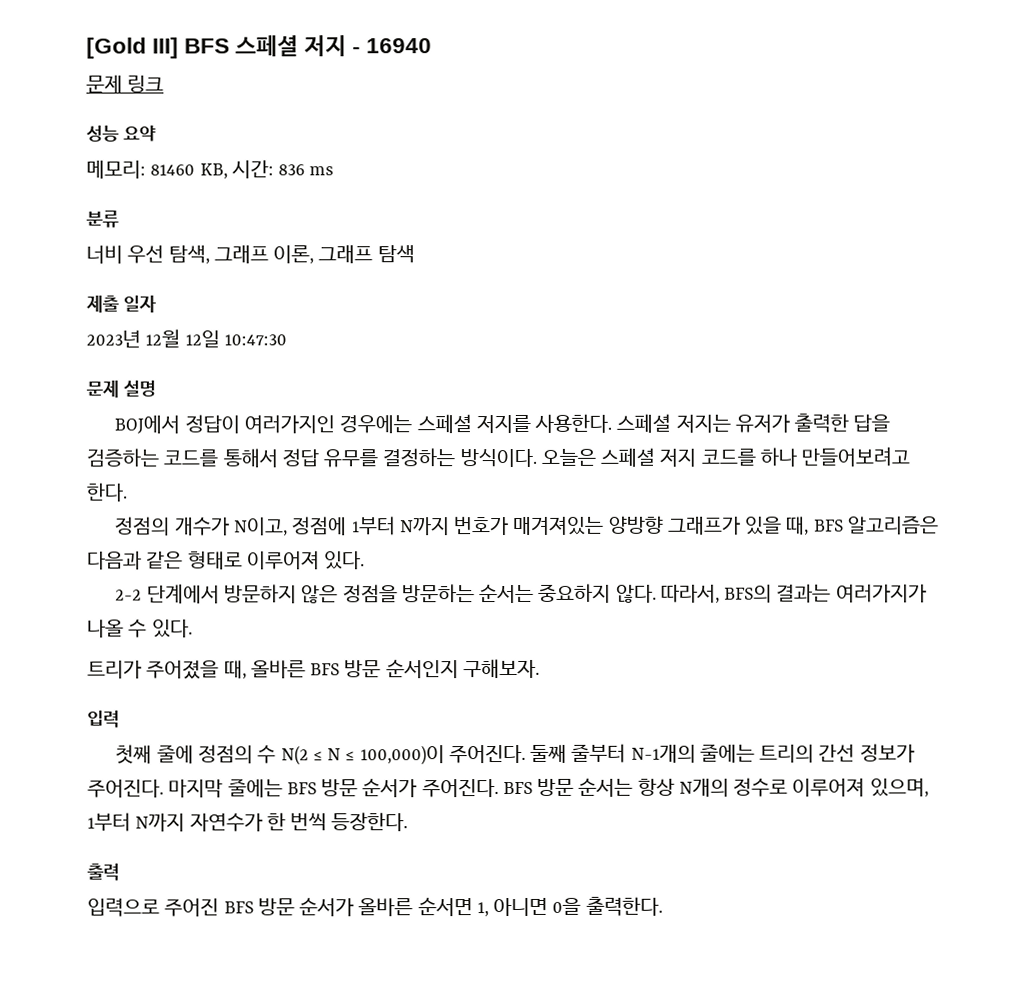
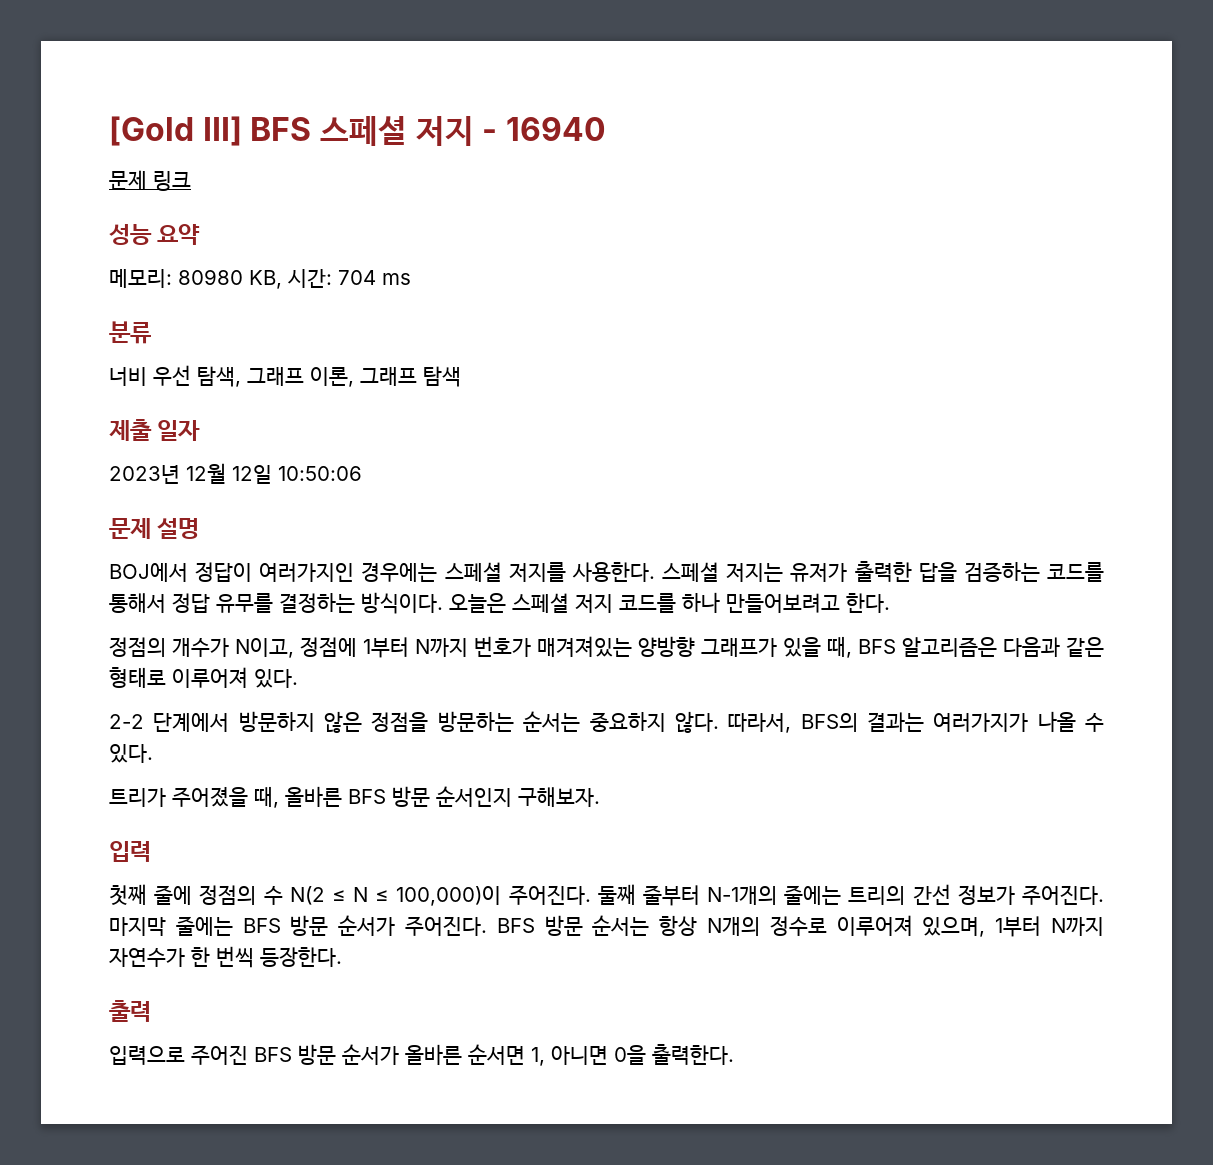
[150,164,196,176] 81460 -> [178,269,243,285] 80980
[278,164,306,176] 836 -> [338,270,376,285] 704
[223,334,287,346] 10:47:30 -> [278,466,362,481] 10:50:06

